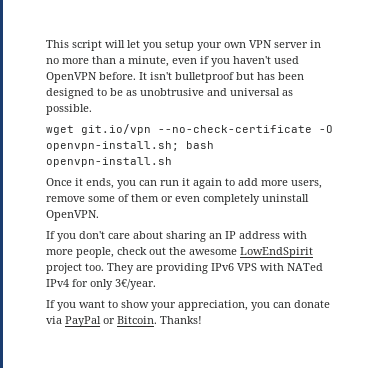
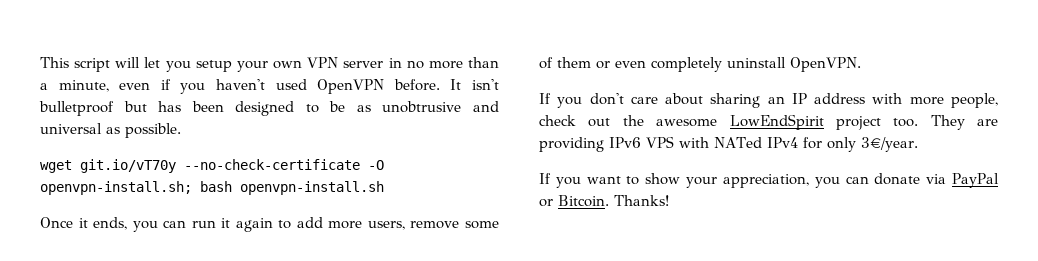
[81,124,151,135] git.io/vpn -> [80,159,176,173] git.io/vT70y

